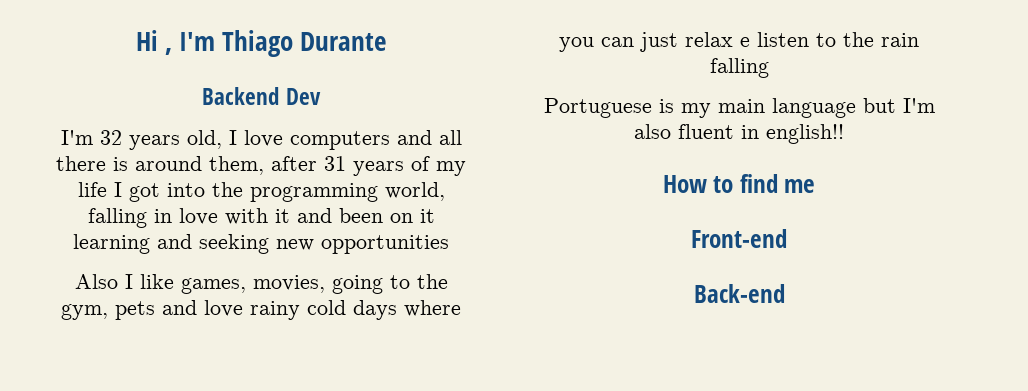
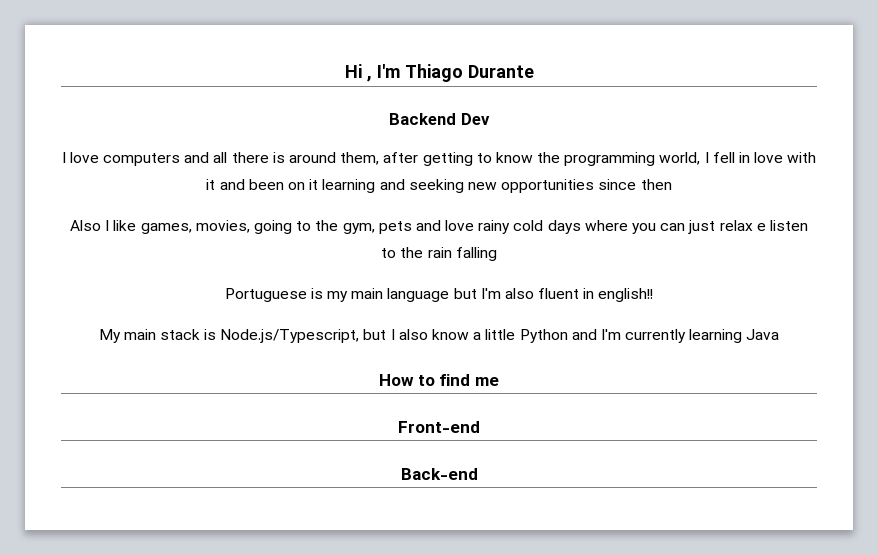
[60,130,222,150] I'm 32 years old, -> (490, 119) none
[324,156,466,176] [77,182,205,202] 31 years of my life I got into -> [422,152,533,166] getting to know
[87,208,147,228] falling -> [704,152,735,163] I fell
(449, 244) none -> [598,179,672,190] since then
(844, 134) none -> [98,329,780,343] // My main stack is Node.js/Typescript, but I also know a little Python and I'm currently learning Java

